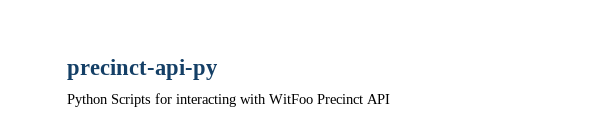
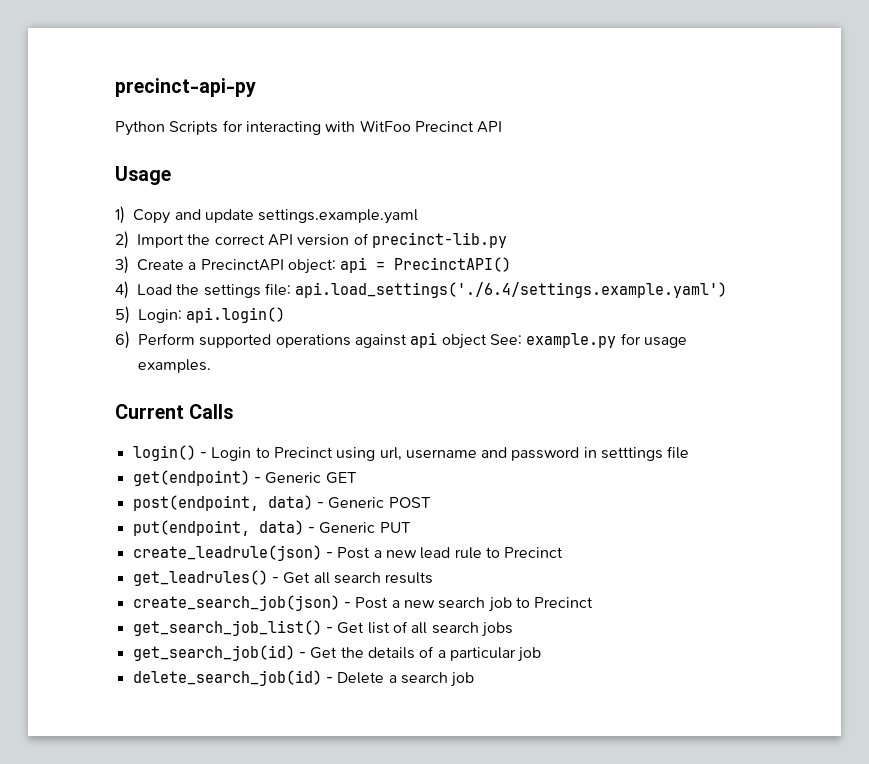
(390, 99) none -> [115,166,171,185] [115,206,419,224] [115,231,507,249] [115,256,512,274] [115,281,728,299] [115,306,286,324] [115,331,687,349] [138,359,211,373] [115,404,234,419] [132,445,690,461] [132,470,357,486] [132,495,431,511] [132,520,411,536] [132,545,564,561] [132,570,434,586] [132,595,594,612] [132,620,513,637] [132,645,542,662] [132,670,475,687] // Usage // 1) Copy and update settings.example.yaml // 2) Import the correct API version of precinct-lib.py // 3) Create a PrecinctAPI object: api = PrecinctAPI() // 4) Load the settings file: api.load_settings('./6.4/settings.example.yaml') // 5) Login: api.login() // 6) Perform supported operations against api object See: example.py for usage examples. // Current Calls // login() - Login to Precinct using url, username and password in setttings file // get(endpoint) - Generic GET // post(endpoint, data) - Generic POST // put(endpoint, data) - Generic PUT // create_leadrule(json) - Post a new lead rule to Precinct // get_leadrules() - Get all search results // create_search_job(json) - Post a new search job to Precinct // get_search_job_list() - Get list of all search jobs // get_search_job(id) - Get the details of a particular job // delete_search_job(id) - Delete a search job

